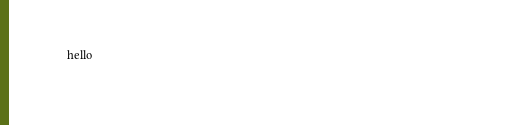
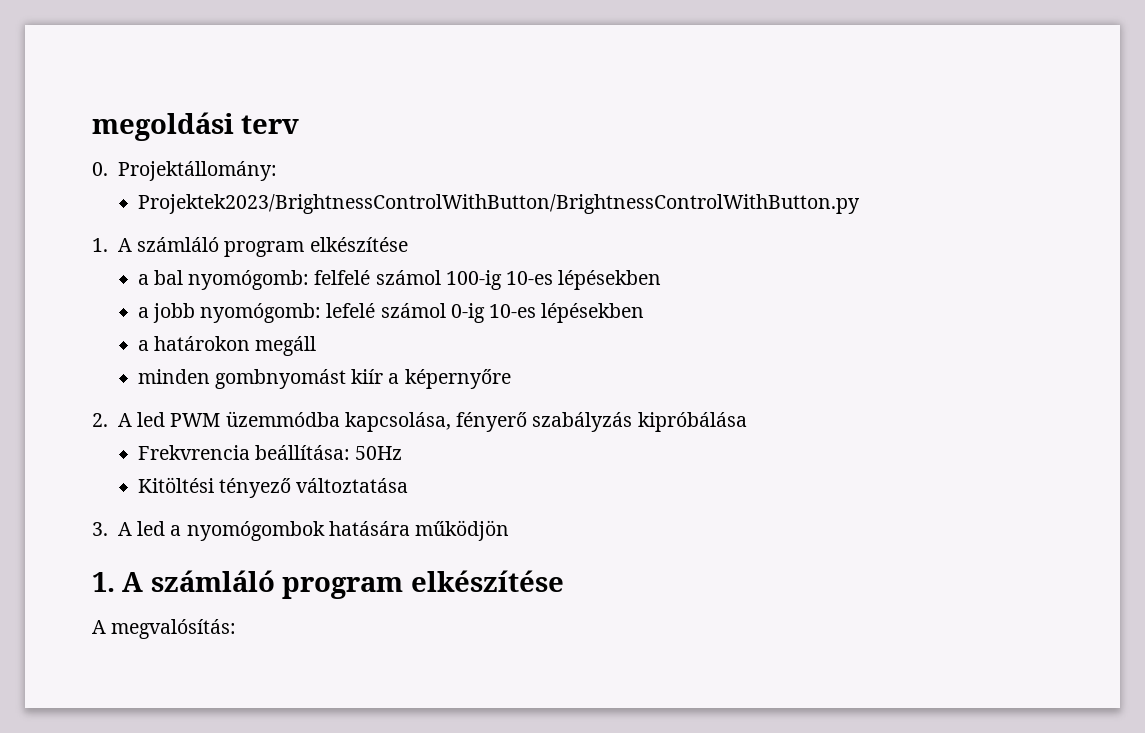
[67,50,92,59] hello -> [92,112,300,141] [92,161,277,181] [137,194,860,214] [92,237,408,257] [137,270,662,290] [137,303,645,323] [137,336,317,356] [137,369,511,389] [92,411,747,432] [137,445,403,460] [137,477,409,498] [92,520,510,541] [92,570,564,599] [92,619,237,639] megoldási terv // 0. Projektállomány: // Projektek2023/BrightnessControlWithButton/BrightnessControlWithButton.py // 1. A számláló program elkészítése // a bal nyomógomb: felfelé számol 100-ig 10-es lépésekben // a jobb nyomógomb: lefelé számol 0-ig 10-es lépésekben // a határokon megáll // minden gombnyomást kiír a képernyőre // 2. A led PWM üzemmódba kapcsolása, fényerő szabályzás kipróbálása // Frekvrencia beállítása: 50Hz // Kitöltési tényező változtatása // 3. A led a nyomógombok hatására működjön // 1. A számláló program elkészítése // A megvalósítás:

